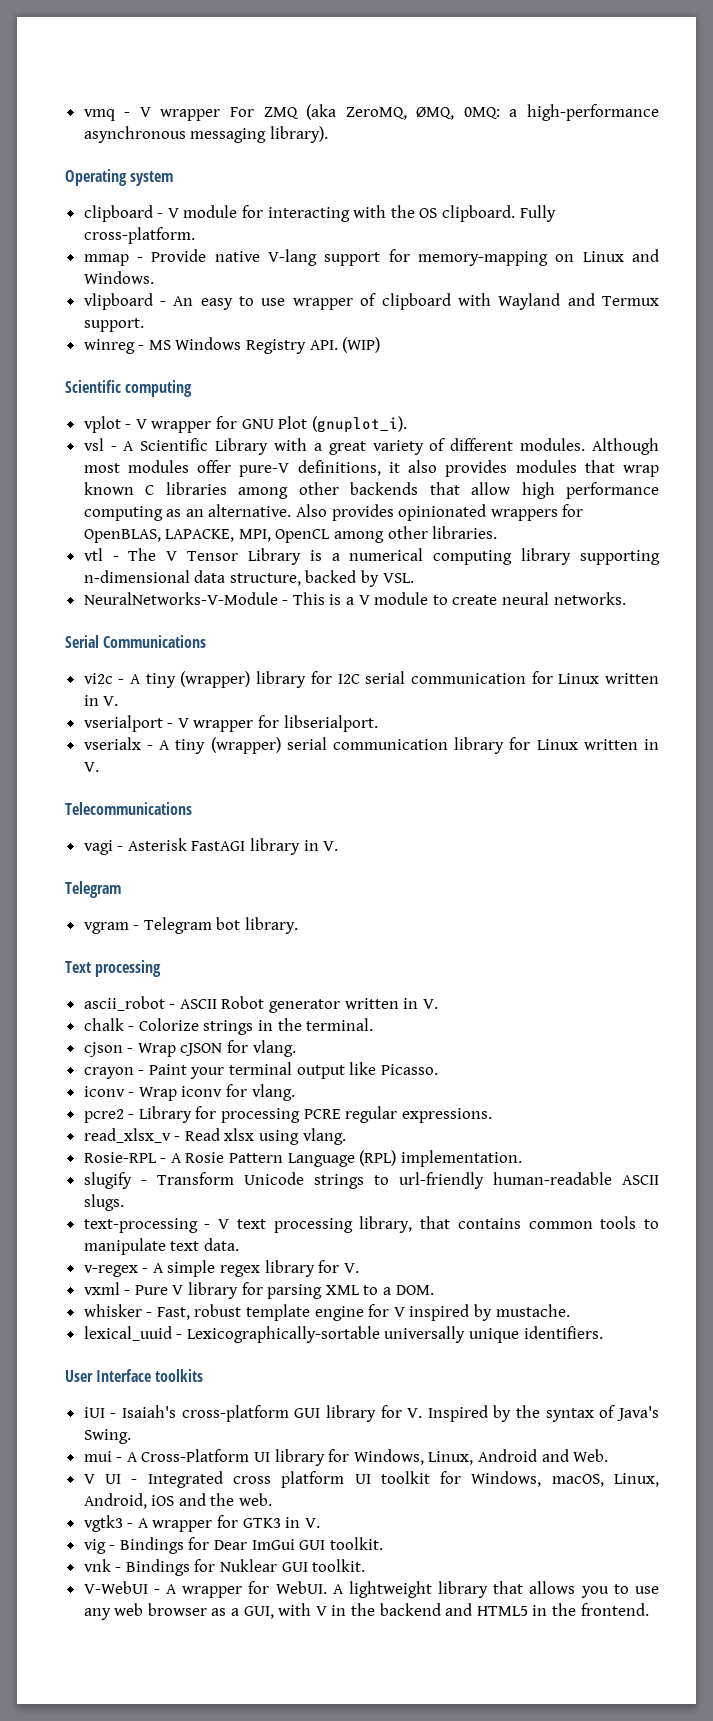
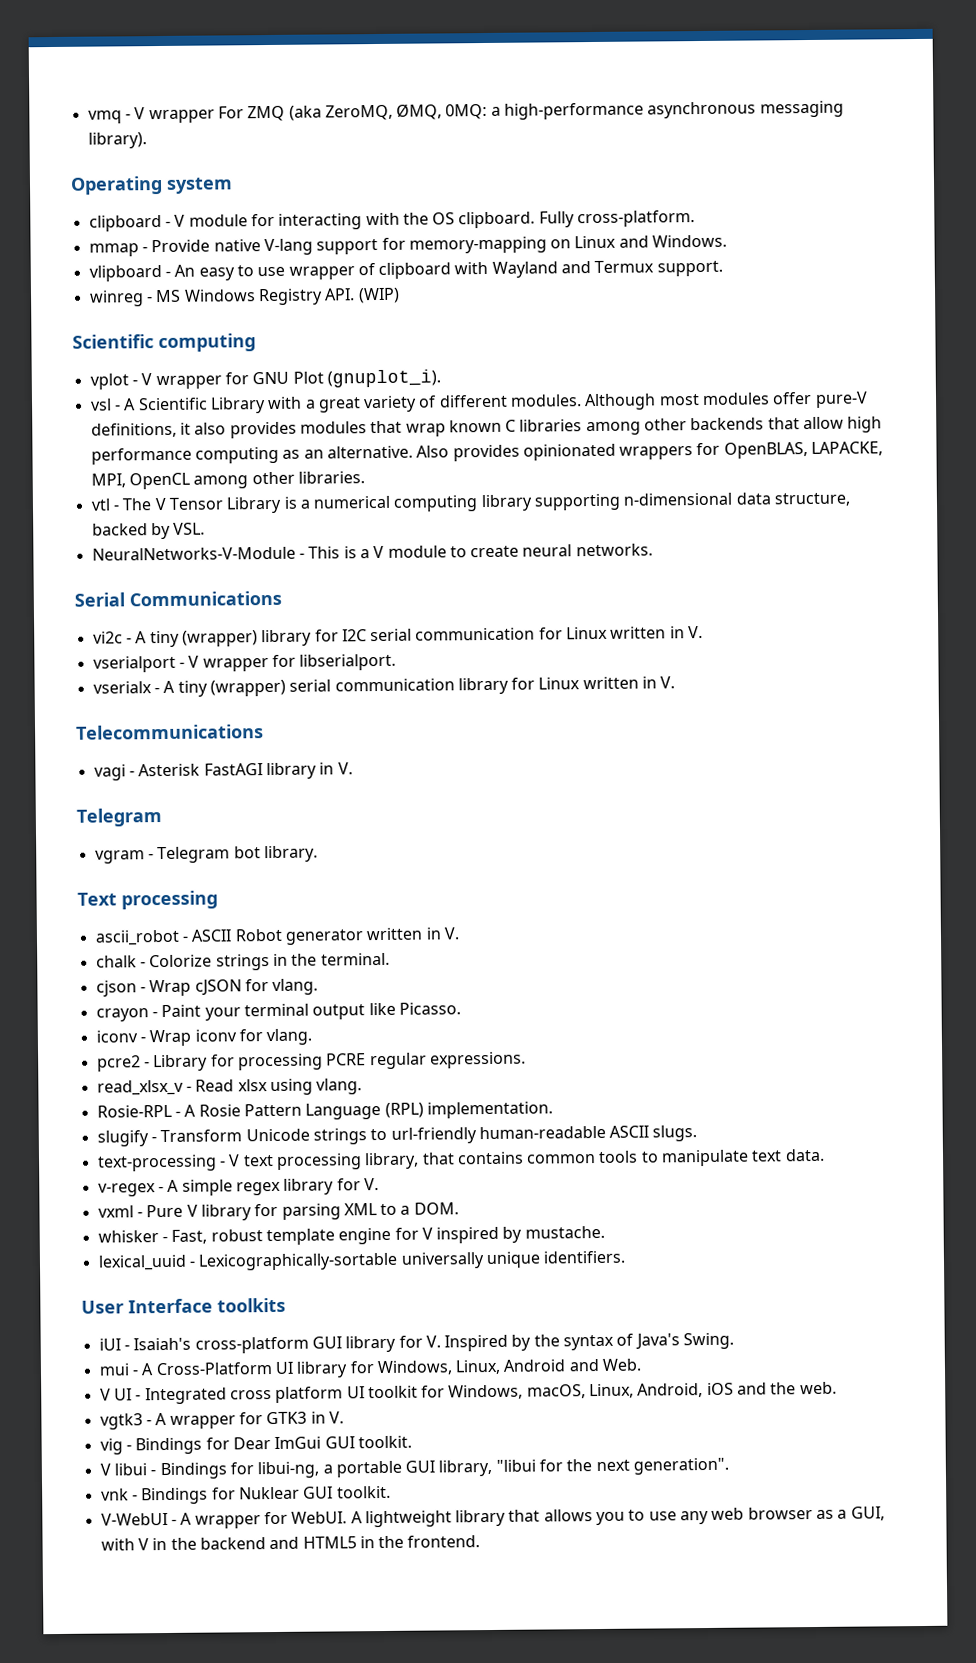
(383, 1543) none -> [99,1457,730,1480] // V libui - Bindings for libui-ng, a portable GUI library, "libui for the next generation".

